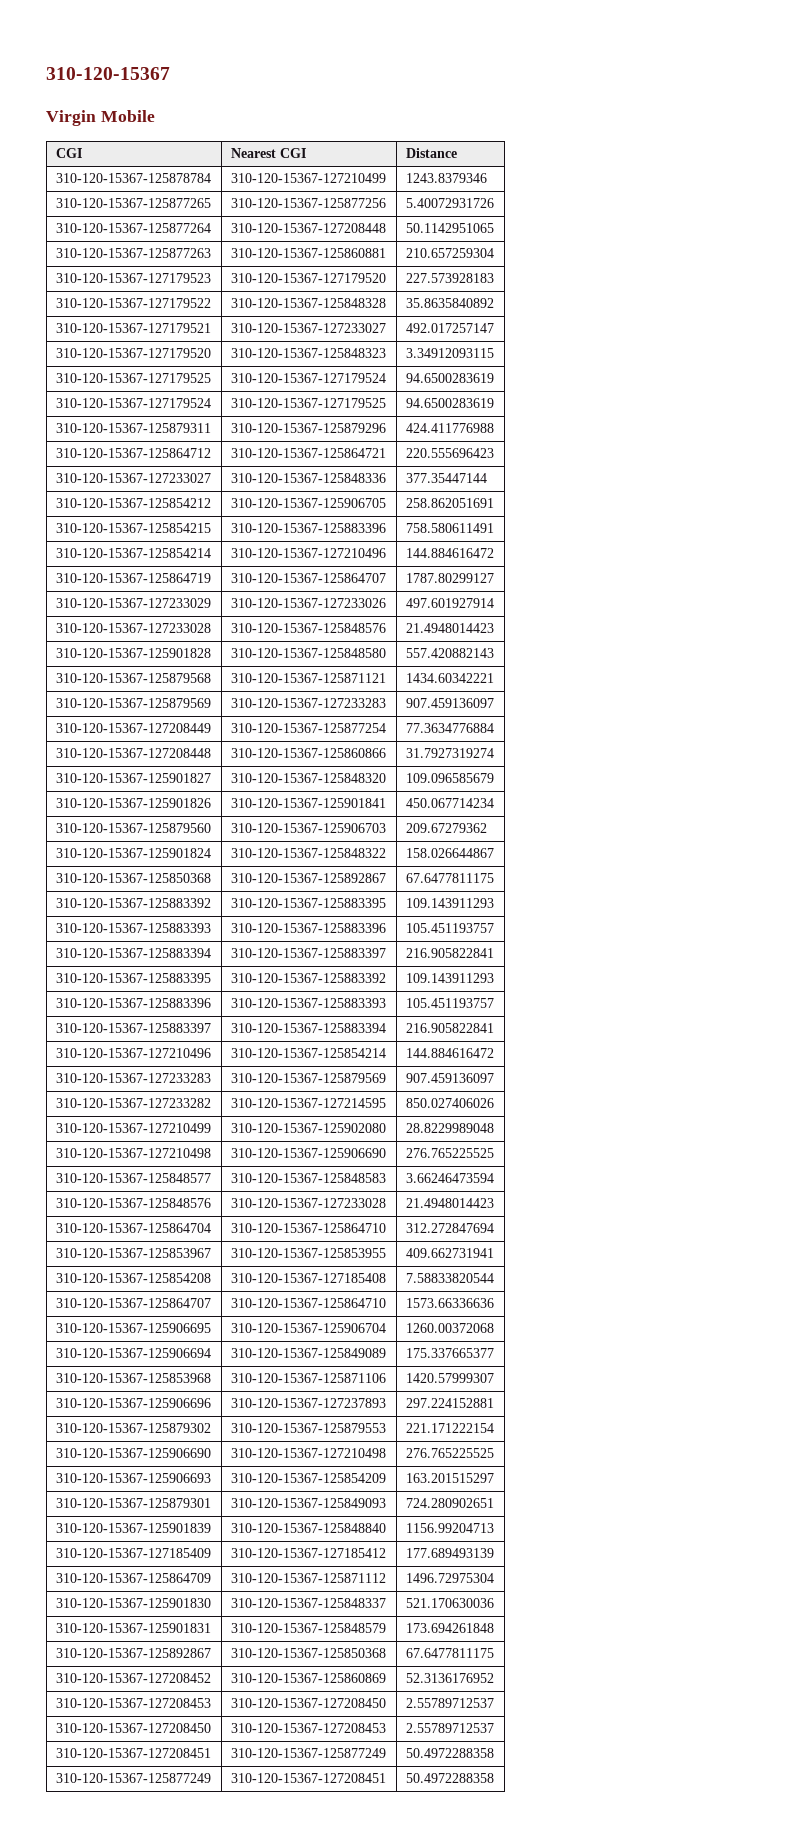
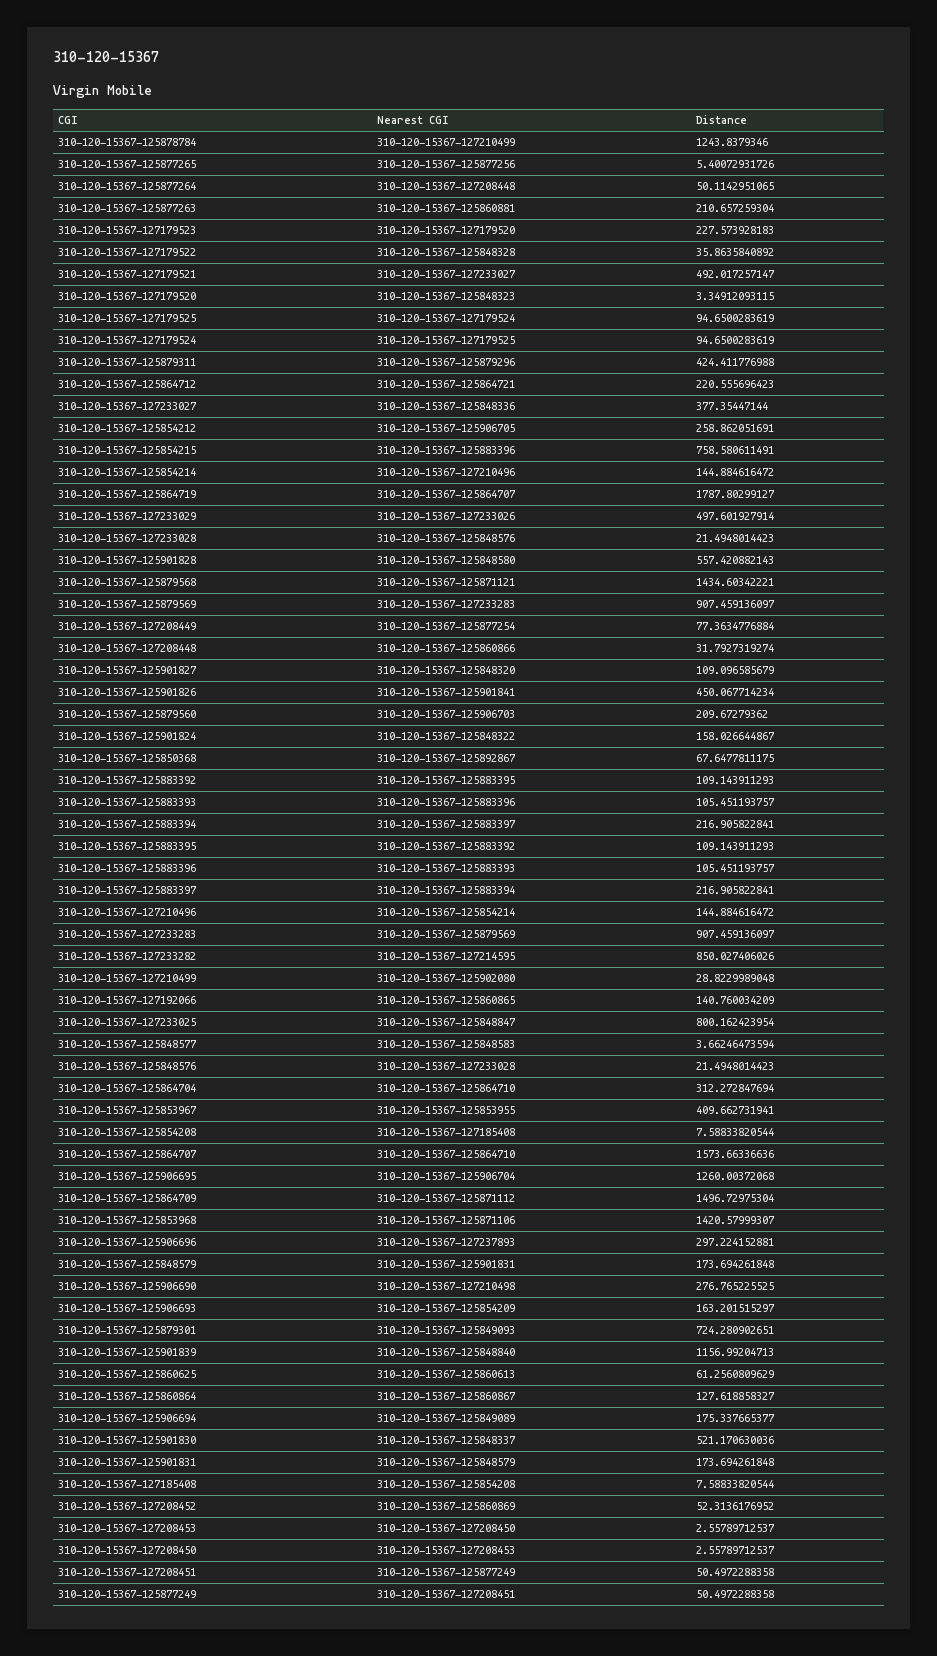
[55,1148,211,1158] [230,1148,386,1158] [405,1148,494,1158] 310-120-15367-127210498 | 310-120-15367-125906690 | 276.765225525 -> [58,996,197,1004] [377,996,516,1004] [696,996,775,1004] [58,1018,197,1026] [377,1018,517,1026] [696,1018,775,1026] 310-120-15367-127192066 | 310-120-15367-125860865 | 140.760034209 // 310-120-15367-127233025 | 310-120-15367-125848847 | 800.162423954
[55,1348,211,1358] [230,1348,386,1358] [405,1348,494,1358] 310-120-15367-125906694 | 310-120-15367-125849089 | 175.337665377 -> [58,1194,197,1202] [377,1194,516,1202] [696,1194,775,1202] 310-120-15367-125864709 | 310-120-15367-125871112 | 1496.72975304
[55,1423,211,1433] [230,1423,386,1433] [405,1423,494,1433] 310-120-15367-125879302 | 310-120-15367-125879553 | 221.171222154 -> [58,1260,197,1268] [377,1260,516,1268] [696,1260,775,1268] 310-120-15367-125848579 | 310-120-15367-125901831 | 173.694261848
[55,1548,211,1558] [230,1548,386,1558] [405,1548,494,1558] [55,1573,211,1583] [230,1573,386,1583] [405,1573,494,1583] 310-120-15367-127185409 | 310-120-15367-127185412 | 177.689493139 // 310-120-15367-125864709 | 310-120-15367-125871112 | 1496.72975304 -> [58,1370,197,1378] [377,1370,516,1378] [696,1370,775,1378] [58,1392,197,1400] [377,1392,517,1400] [696,1392,776,1400] [58,1414,197,1422] [377,1414,516,1422] [696,1414,776,1422] 310-120-15367-125860625 | 310-120-15367-125860613 | 61.2560809629 // 310-120-15367-125860864 | 310-120-15367-125860867 | 127.618858327 // 310-120-15367-125906694 | 310-120-15367-125849089 | 175.337665377
[55,1648,211,1658] [230,1648,386,1658] [405,1648,494,1658] 310-120-15367-125892867 | 310-120-15367-125850368 | 67.6477811175 -> [58,1480,197,1488] [377,1480,516,1488] [696,1480,775,1488] 310-120-15367-127185408 | 310-120-15367-125854208 | 7.58833820544

